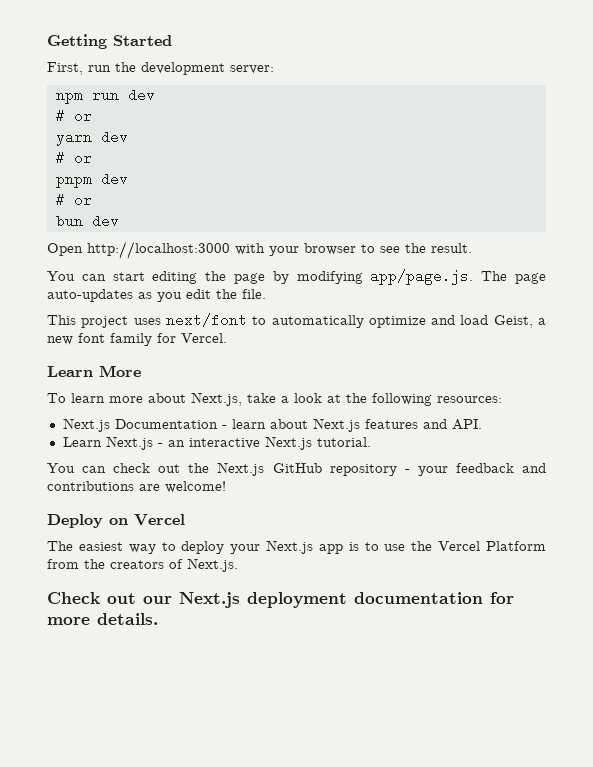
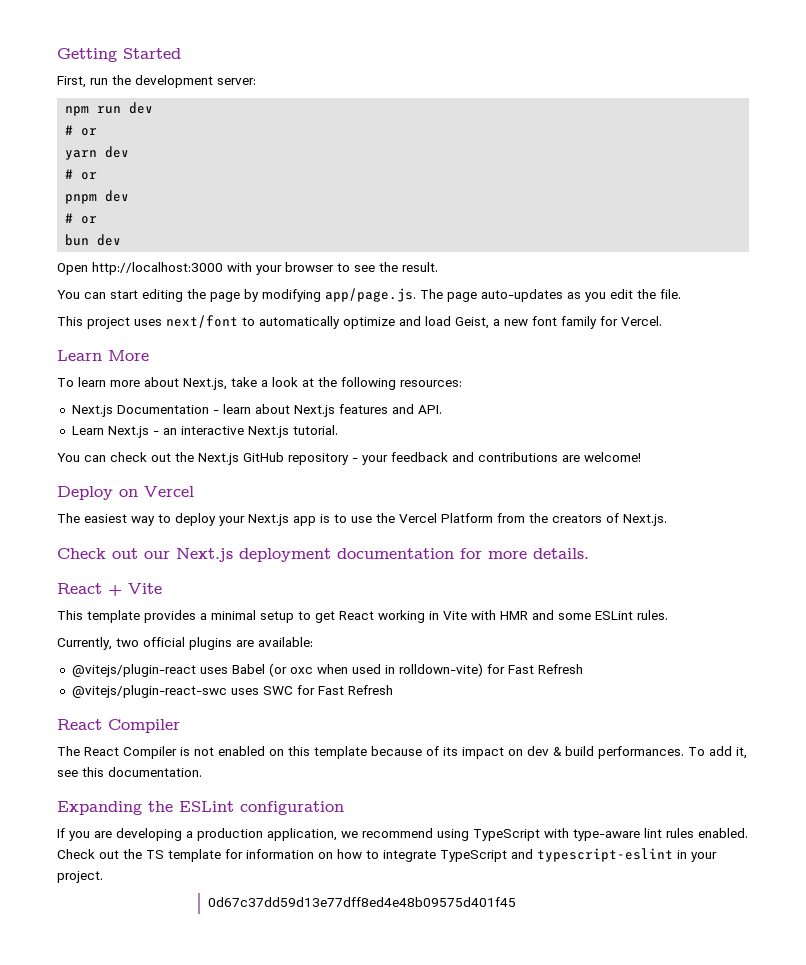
(158, 619) none -> [57,583,162,596] [57,610,668,623] [57,637,313,650] [71,663,583,677] [71,685,393,698] [57,719,180,733] [57,746,747,759] [57,767,202,777] [57,801,344,815] [57,828,748,841] [57,848,717,862] [57,871,103,883] [207,897,516,907] // React + Vite // This template provides a minimal setup to get React working in Vite with HMR and some ESLint rules. // Currently, two official plugins are available: // @vitejs/plugin-react uses Babel (or oxc when used in rolldown-vite) for Fast Refresh // @vitejs/plugin-react-swc uses SWC for Fast Refresh // React Compiler // The React Compiler is not enabled on this template because of its impact on dev & build performances. To add it, see this documentation. // Expanding the ESLint configuration // If you are developing a production application, we recommend using TypeScript with type-aware lint rules enabled. Check out the TS template for information on how to integrate TypeScript and typescript-eslint in your project. // 0d67c37dd59d13e77dff8ed4e48b09575d401f45

